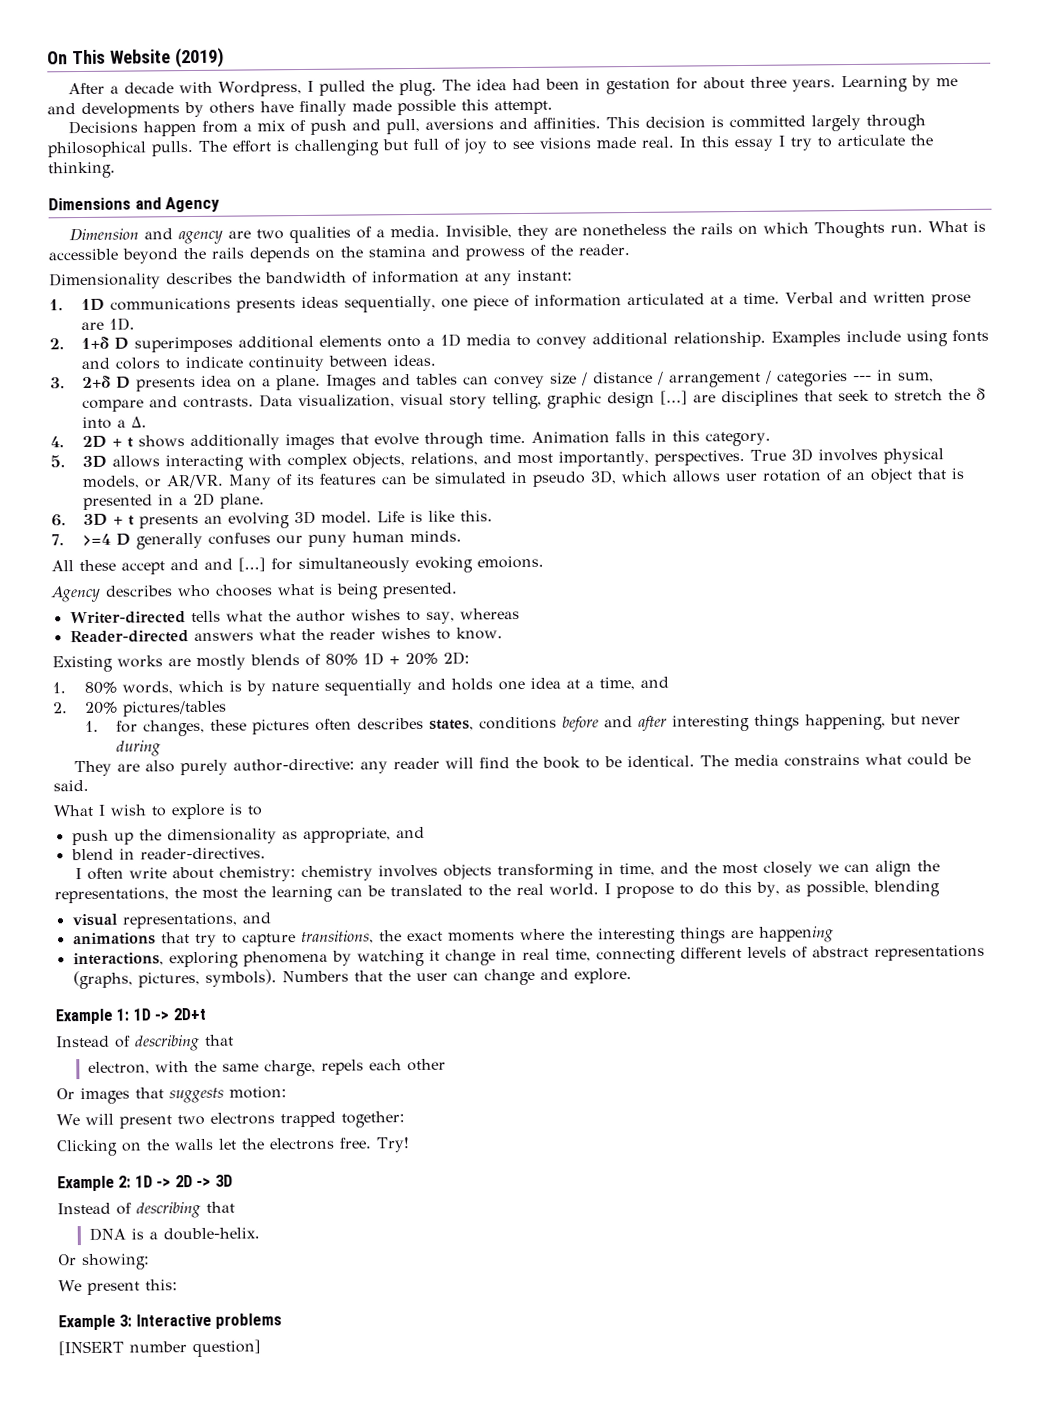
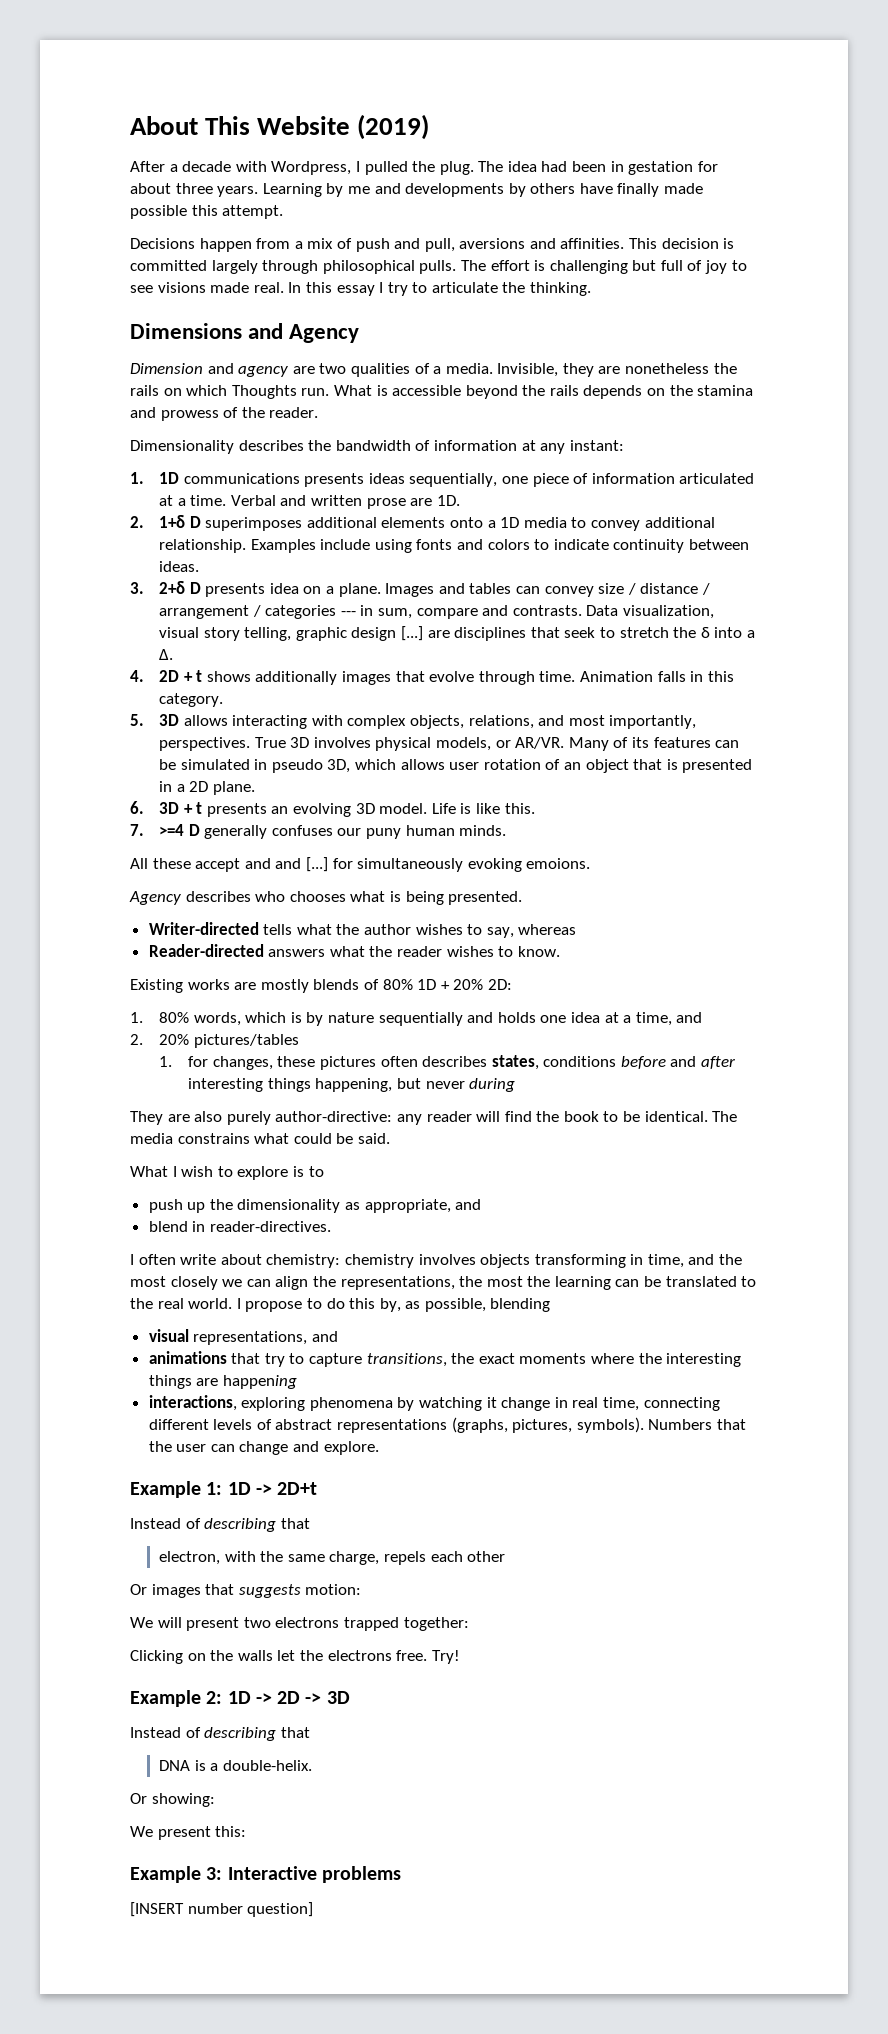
[47,51,68,65] On -> [130,116,198,135] About

